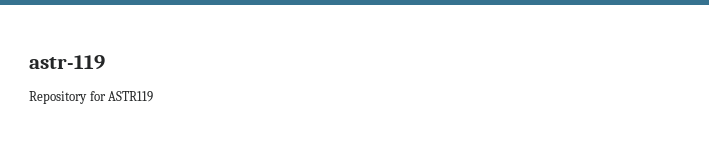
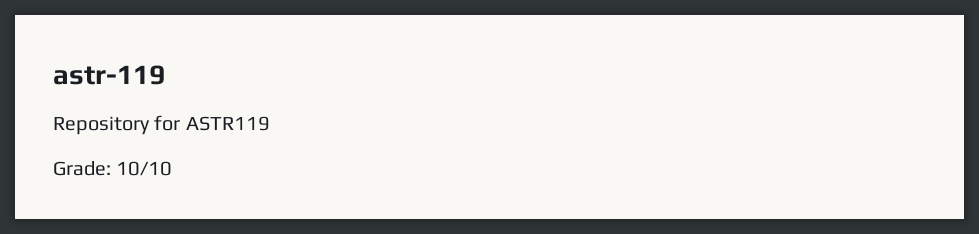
(154, 96) none -> [53,161,173,176] // Grade: 10/10

